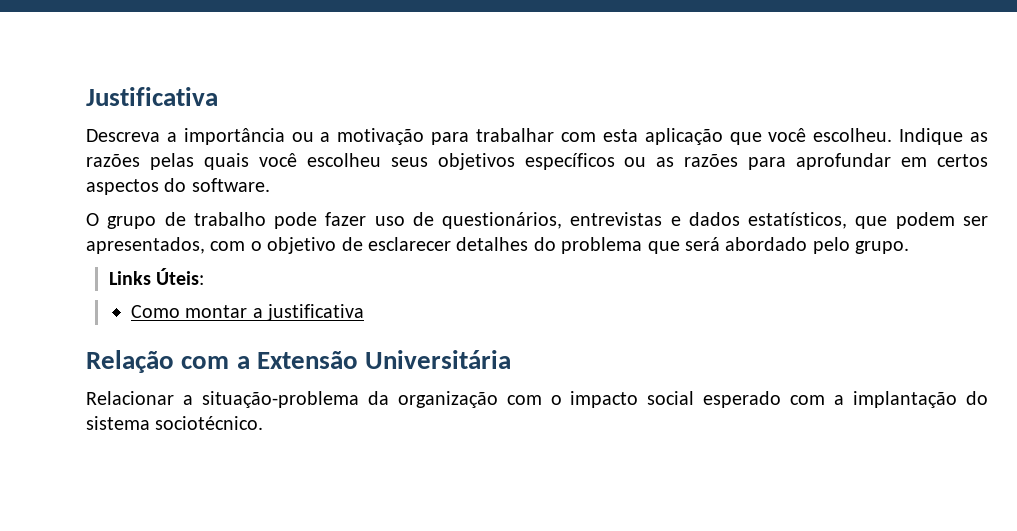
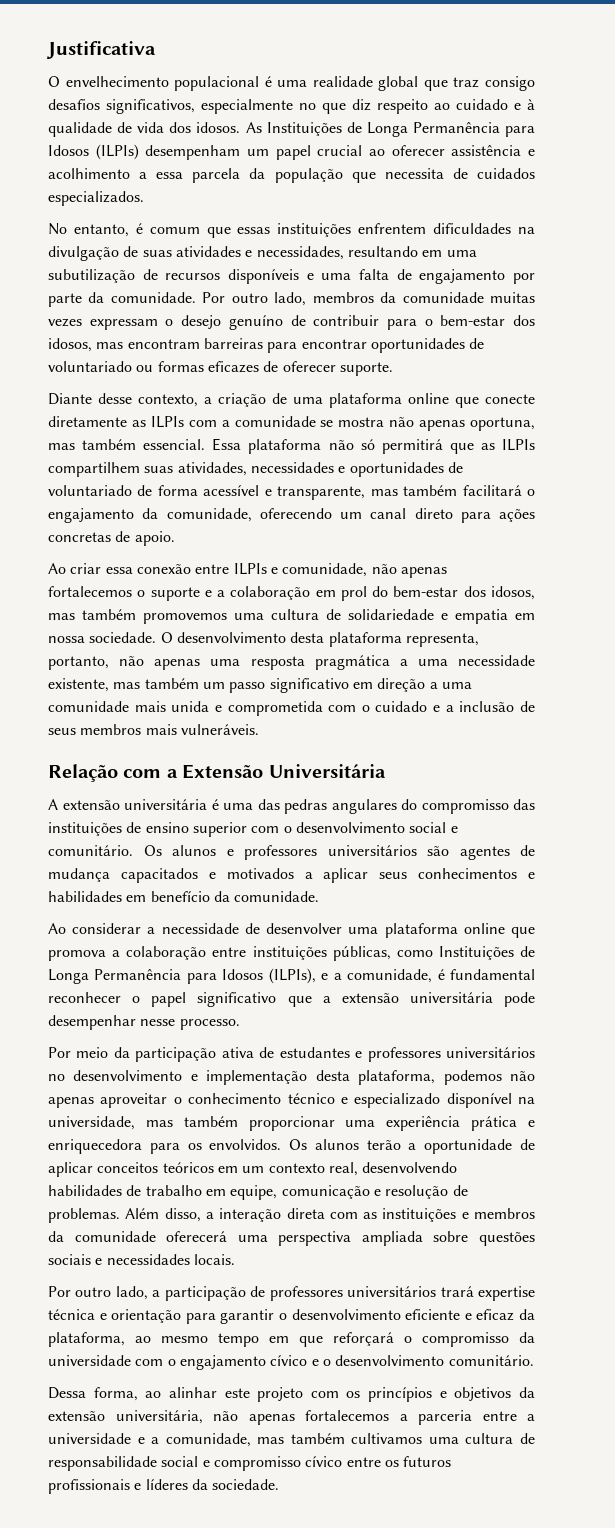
[86,128,989,145] [86,153,989,170] [86,178,270,195] [86,212,988,229] [86,237,910,254] [108,268,205,285] [130,304,365,321] Descreva a importância ou a motivação para trabalhar com esta aplicação que você escolheu. Indique as razões pelas quais você escolheu seus objetivos específicos ou as razões para aprofundar em certos aspectos do software. // O grupo de trabalho pode fazer uso de questionários, entrevistas e dados estatísticos, que podem ser apresentados, com o objetivo de esclarecer detalhes do problema que será abordado pelo grupo. // Links Úteis: // Como montar a justificativa -> [48,76,535,91] [48,99,535,114] [48,122,535,137] [48,144,535,160] [48,168,535,183] [48,191,144,206] [48,223,535,238] [48,246,477,261] [48,269,536,284] [48,292,536,307] [48,315,535,330] [48,338,485,353] [48,361,393,376] [48,393,535,408] [48,416,535,431] [48,438,536,454] [48,462,463,477] [48,485,536,500] [48,508,535,523] [48,531,175,546] [48,563,447,578] [48,586,535,601] [48,609,535,624] [48,632,479,647] [48,655,535,670] [48,678,472,693] [48,701,535,716] [48,724,259,735] O envelhecimento populacional é uma realidade global que traz consigo desafios significativos, especialmente no que diz respeito ao cuidado e à qualidade de vida dos idosos. As Instituições de Longa Permanência para Idosos (ILPIs) desempenham um papel crucial ao oferecer assistência e acolhimento a essa parcela da população que necessita de cuidados especializados. // No entanto, é comum que essas instituições enfrentem dificuldades na divulgação de suas atividades e necessidades, resultando em uma subutilização de recursos disponíveis e uma falta de engajamento por parte da comunidade. Por outro lado, membros da comunidade muitas vezes expressam o desejo genuíno de contribuir para o bem-estar dos idosos, mas encontram barreiras para encontrar oportunidades de voluntariado ou formas eficazes de oferecer suporte. // Diante desse contexto, a criação de uma plataforma online que conecte diretamente as ILPIs com a comunidade se mostra não apenas oportuna, mas também essencial. Essa plataforma não só permitirá que as ILPIs compartilhem suas atividades, necessidades e oportunidades de voluntariado de forma acessível e transparente, mas também facilitará o engajamento da comunidade, oferecendo um canal direto para ações concretas de apoio. // Ao criar essa conexão entre ILPIs e comunidade, não apenas fortalecemos o suporte e a colaboração em prol do bem-estar dos idosos, mas também promovemos uma cultura de solidariedade e empatia em nossa sociedade. O desenvolvimento desta plataforma representa, portanto, não apenas uma resposta pragmática a uma necessidade existente, mas também um passo significativo em direção a uma comunidade mais unida e comprometida com o cuidado e a inclusão de seus membros mais vulneráveis.
[86,391,988,408] [86,416,264,430] Relacionar a situação-problema da organização com o impacto social esperado com a implantação do sistema sociotécnico. -> [48,799,535,814] [48,822,458,837] [48,845,535,860] [48,868,535,883] [48,891,320,902] [48,923,535,938] [48,946,535,961] [48,968,536,984] [48,992,535,1007] [48,1015,240,1030] [48,1047,535,1062] [48,1070,535,1085] [48,1093,535,1108] [48,1116,535,1131] [48,1139,535,1154] [48,1162,458,1177] [48,1185,468,1200] [48,1208,535,1223] [48,1231,535,1246] [48,1254,235,1265] [48,1286,535,1301] [48,1309,535,1324] [48,1332,535,1347] [48,1355,534,1370] [48,1387,535,1402] [48,1410,535,1425] [48,1433,535,1447] [48,1456,452,1471] [48,1479,280,1494] A extensão universitária é uma das pedras angulares do compromisso das instituições de ensino superior com o desenvolvimento social e comunitário. Os alunos e professores universitários são agentes de mudança capacitados e motivados a aplicar seus conhecimentos e habilidades em benefício da comunidade. // Ao considerar a necessidade de desenvolver uma plataforma online que promova a colaboração entre instituições públicas, como Instituições de Longa Permanência para Idosos (ILPIs), e a comunidade, é fundamental reconhecer o papel significativo que a extensão universitária pode desempenhar nesse processo. // Por meio da participação ativa de estudantes e professores universitários no desenvolvimento e implementação desta plataforma, podemos não apenas aproveitar o conhecimento técnico e especializado disponível na universidade, mas também proporcionar uma experiência prática e enriquecedora para os envolvidos. Os alunos terão a oportunidade de aplicar conceitos teóricos em um contexto real, desenvolvendo habilidades de trabalho em equipe, comunicação e resolução de problemas. Além disso, a interação direta com as instituições e membros da comunidade oferecerá uma perspectiva ampliada sobre questões sociais e necessidades locais. // Por outro lado, a participação de professores universitários trará expertise técnica e orientação para garantir o desenvolvimento eficiente e eficaz da plataforma, ao mesmo tempo em que reforçará o compromisso da universidade com o engajamento cívico e o desenvolvimento comunitário. // Dessa forma, ao alinhar este projeto com os princípios e objetivos da extensão universitária, não apenas fortalecemos a parceria entre a universidade e a comunidade, mas também cultivamos uma cultura de responsabilidade social e compromisso cívico entre os futuros profissionais e líderes da sociedade.

